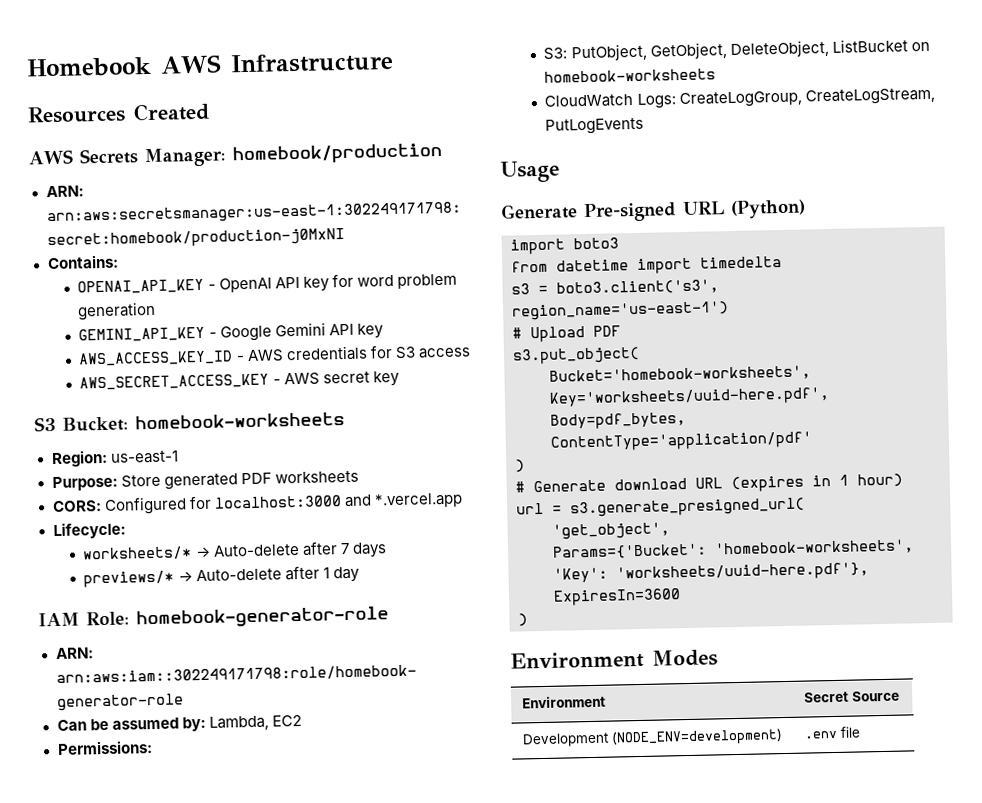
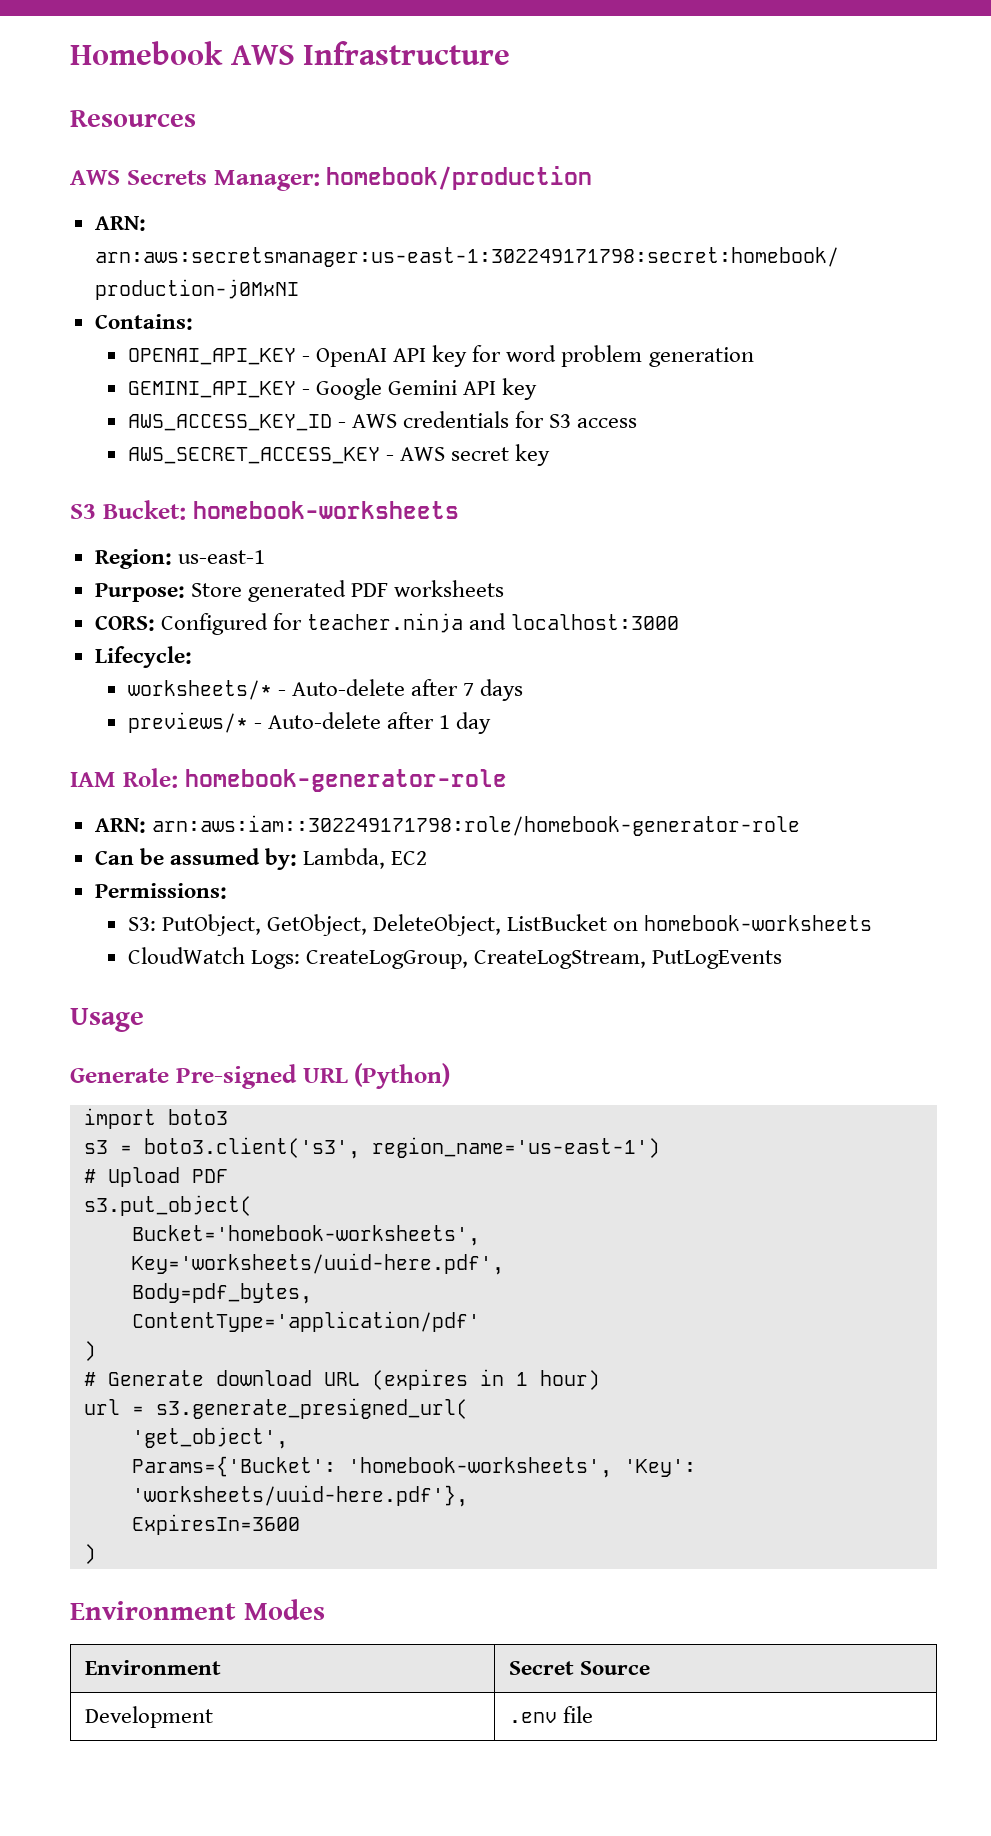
[133,102,210,122] Created -> (196, 118) none
(212, 502) none -> [306,613,507,633] teacher.ninja and
[343,492,463,509] and *.vercel.app -> (680, 622) none
[194,546,211,558] → -> [278,690,287,696] -
[177,571,193,582] → -> [254,723,263,729] -
[511,255,782,274] // from datetime import timedelta -> (228, 1117) none
[611,728,784,747] (NODE_ENV=development) -> (214, 1717) none

